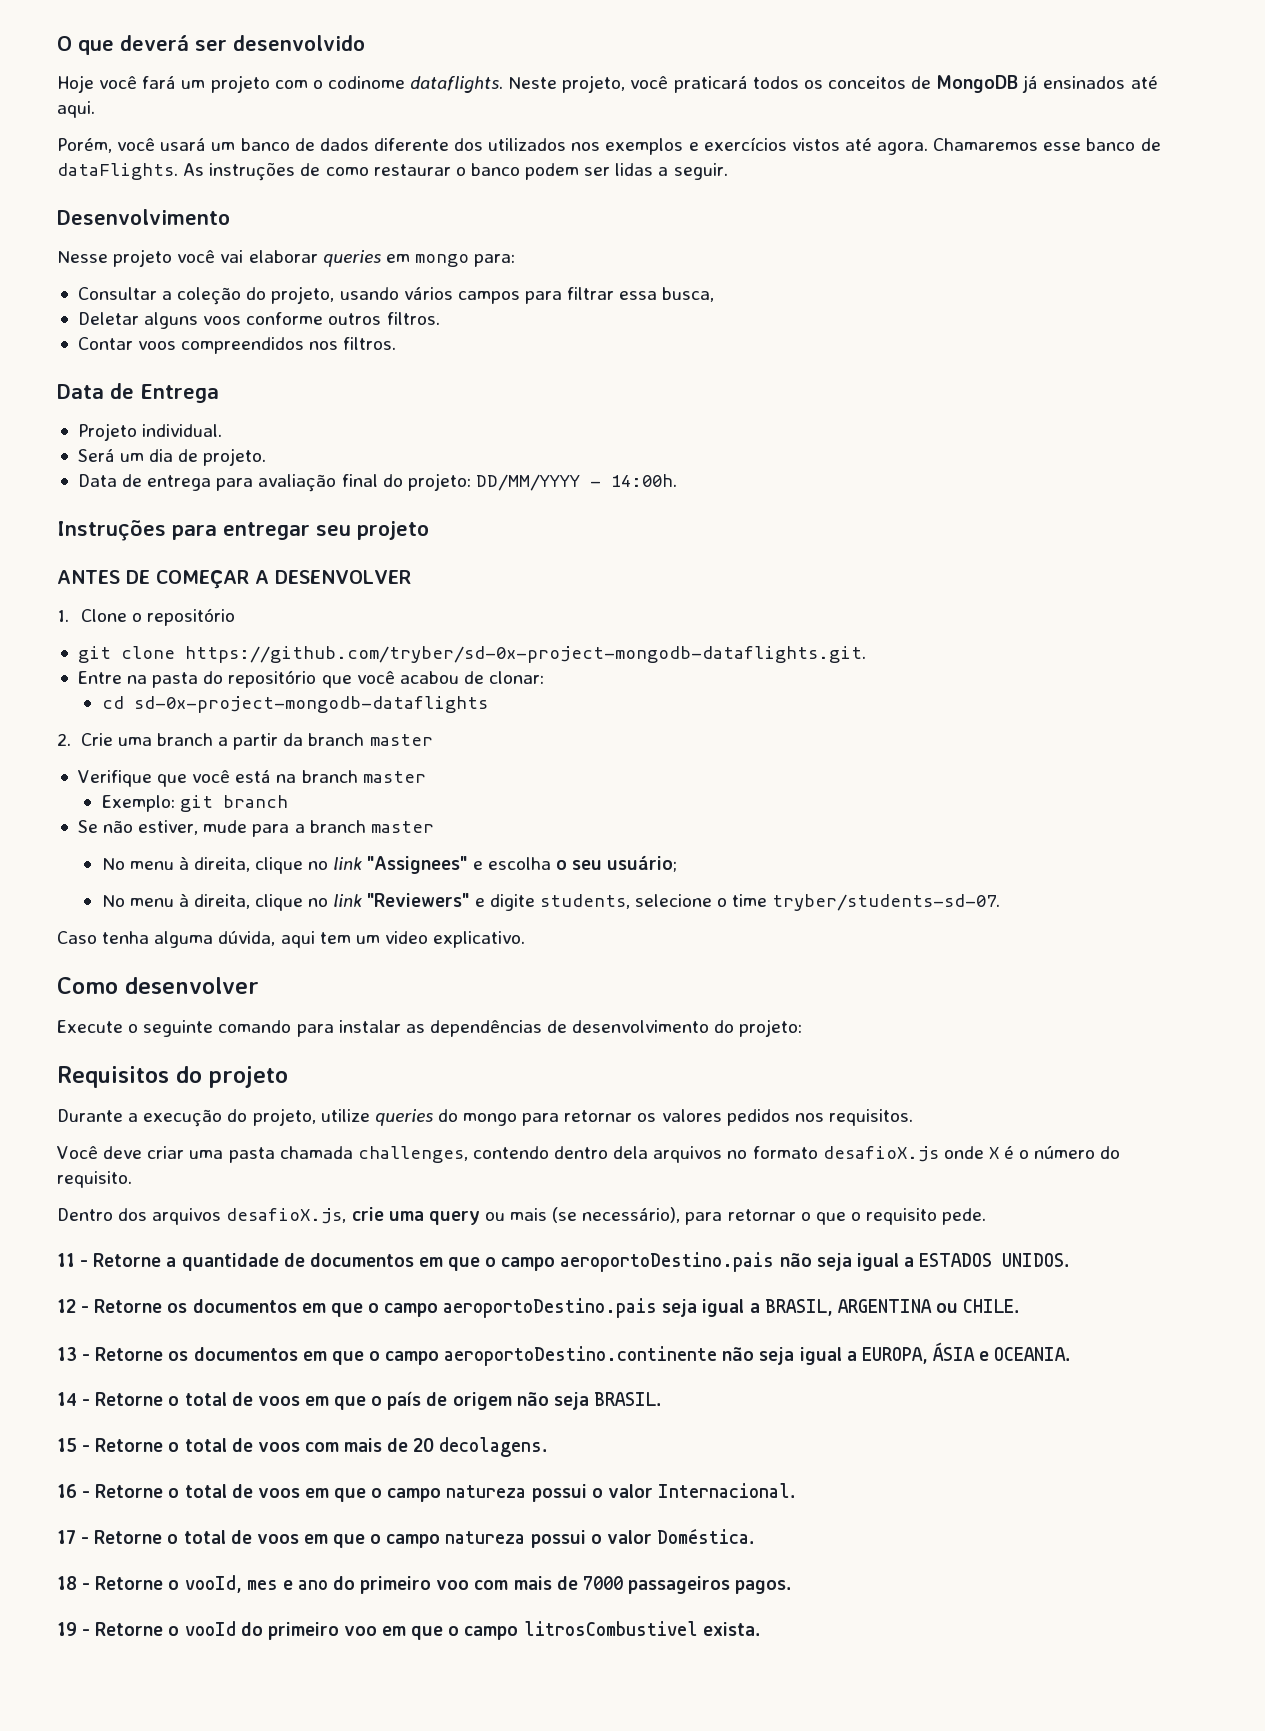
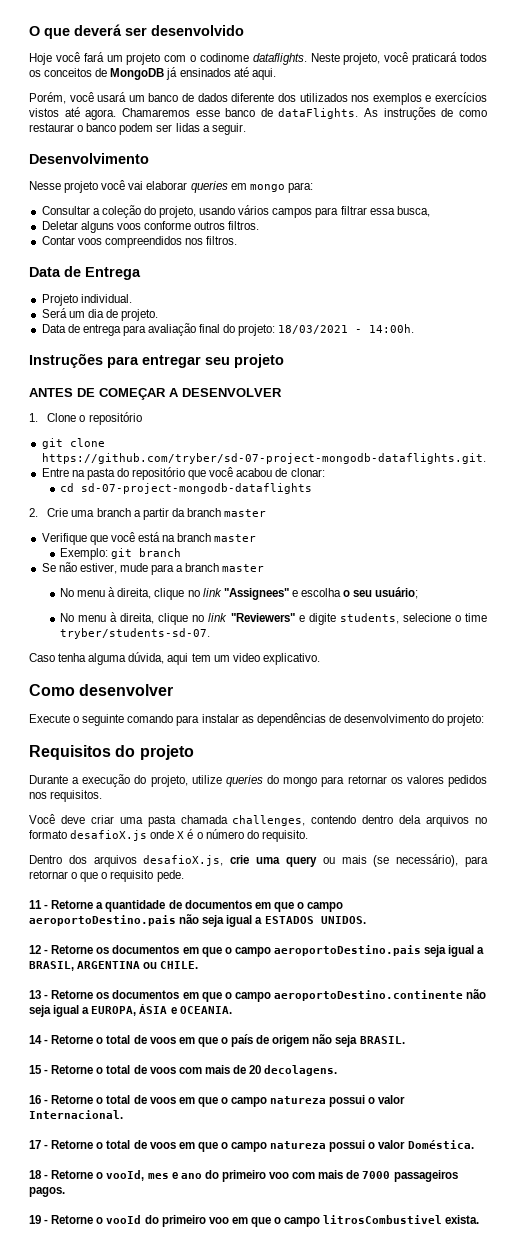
[475,474,580,491] DD/MM/YYYY -> [278,325,349,334] 18/03/2021
[184,646,866,663] https://github.com/tryber/sd-0x-project-mongodb-dataflights.git. -> [41,453,486,464] https://github.com/tryber/sd-07-project-mongodb-dataflights.git.
[133,696,488,713] sd-0x-project-mongodb-dataflights -> [81,483,313,494] sd-07-project-mongodb-dataflights

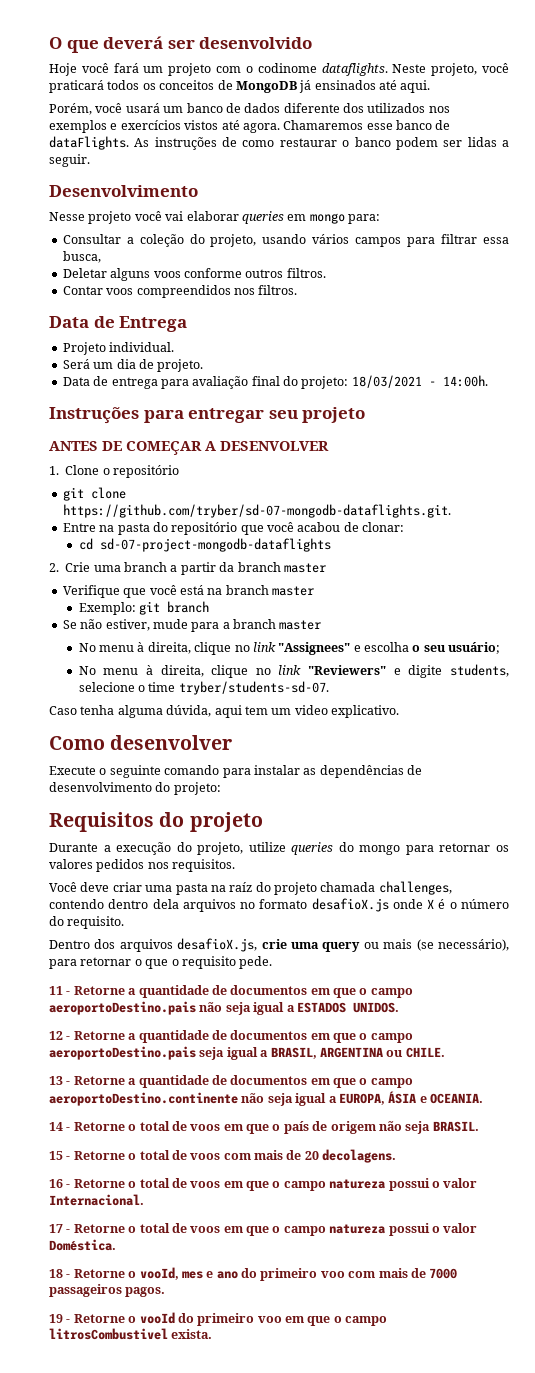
[41,453,486,464] https://github.com/tryber/sd-07-project-mongodb-dataflights.git. -> [62,504,451,518] https://github.com/tryber/sd-07-mongodb-dataflights.git.
(176, 821) none -> [210,882,317,895] na raíz do projeto
[96,947,110,954] os -> [128,1030,227,1043] a quantidade de
[96,992,110,999] os -> [128,1075,227,1088] a quantidade de

